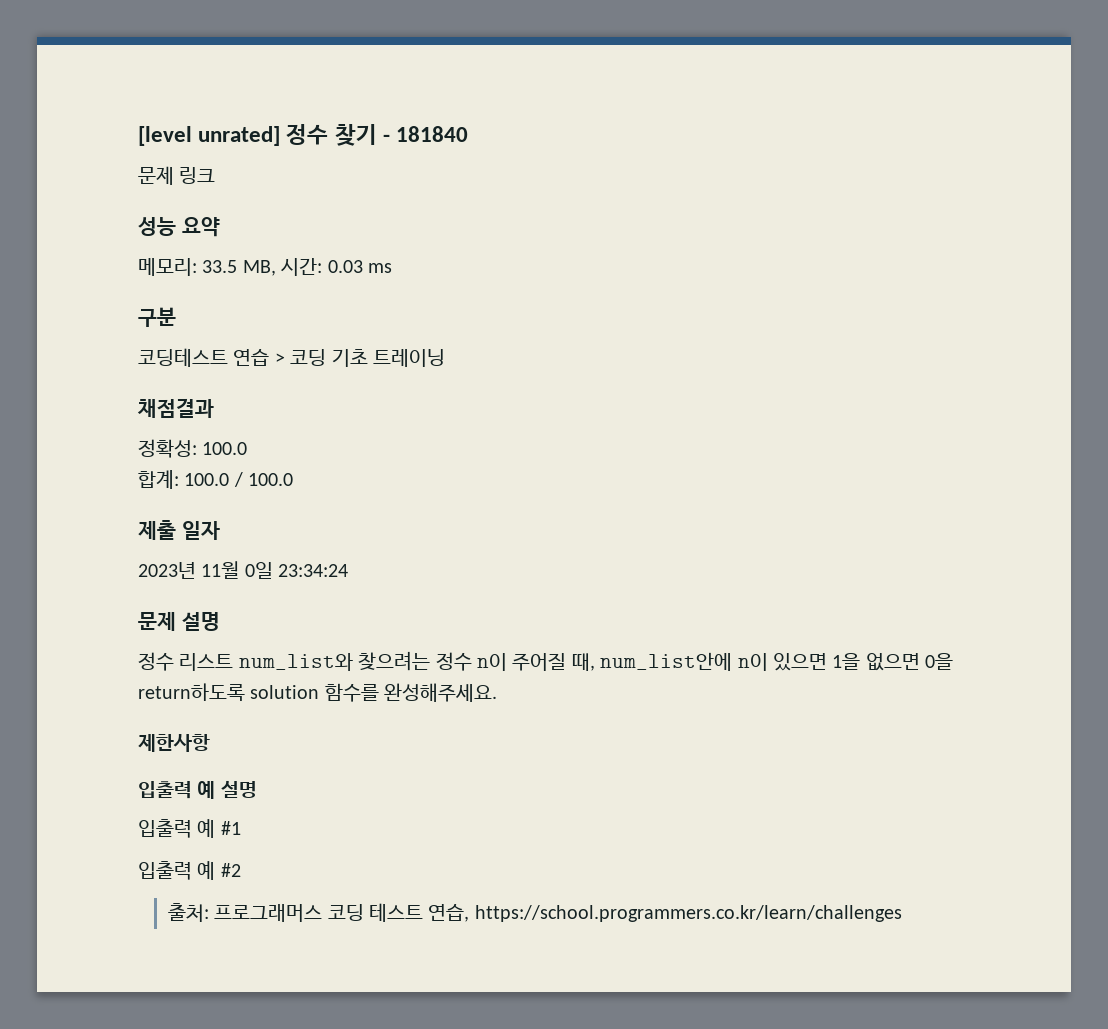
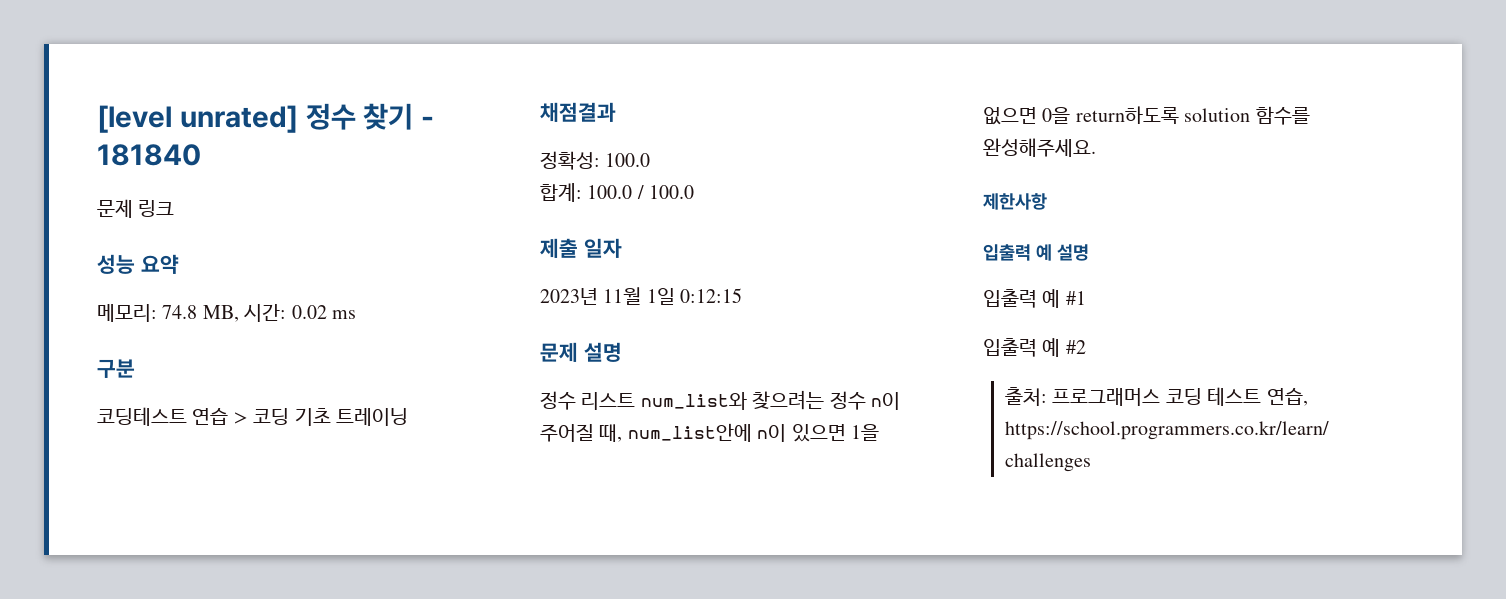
[202,260,238,273] 33.5 -> [162,305,198,319] 74.8
[327,260,363,273] 0.03 -> [291,305,327,319] 0.02
[244,562,349,579] 0일 23:34:24 -> [646,288,743,305] 1일 0:12:15

